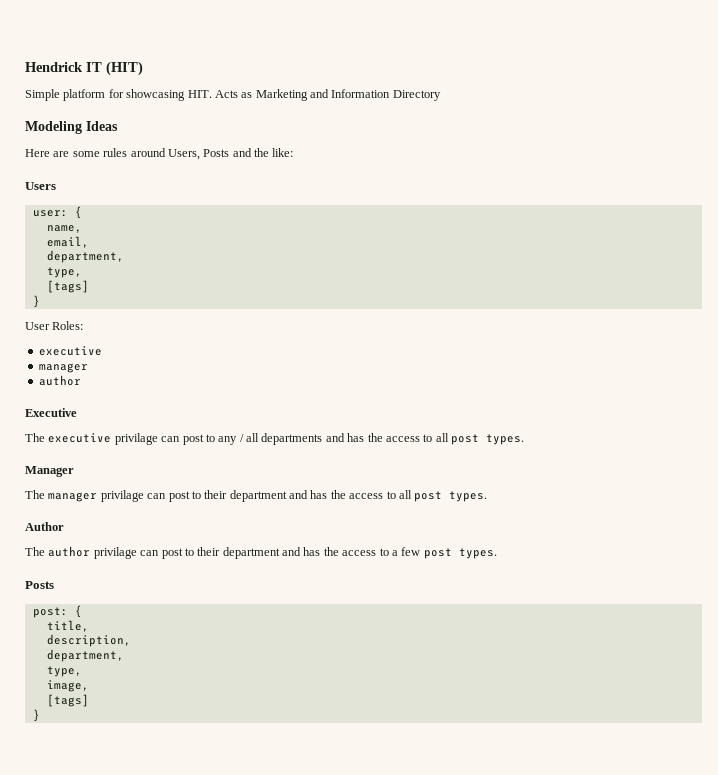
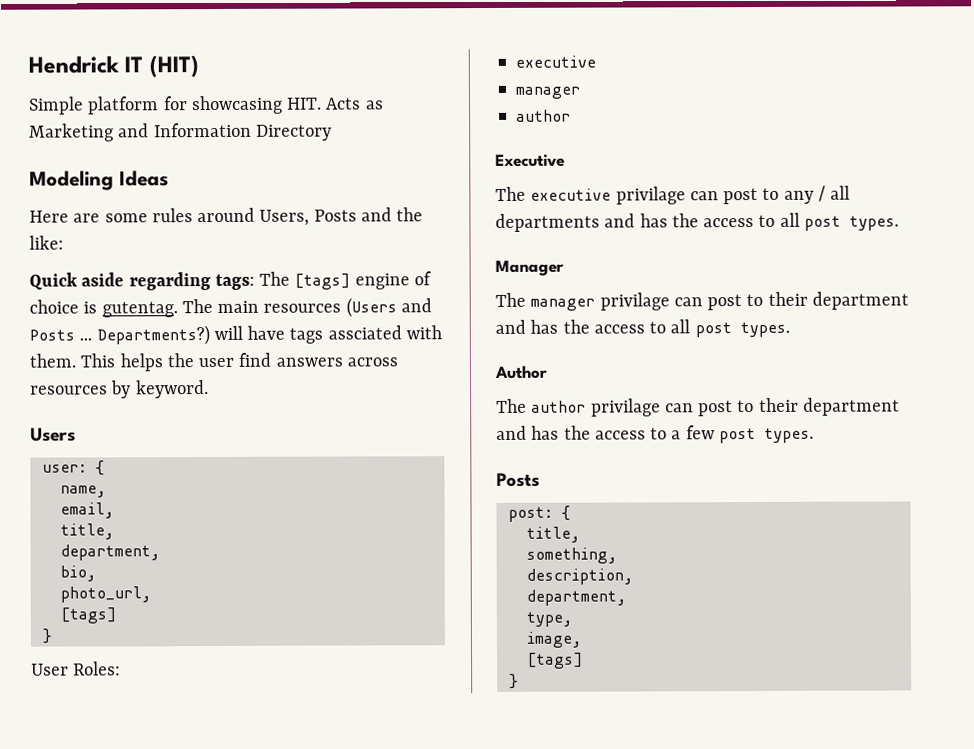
(294, 152) none -> [29,271,432,291] [29,297,432,318] [29,325,442,346] [29,352,398,372] [30,380,209,399] // Quick aside regarding tags: The [tags] engine of choice is gutentag. The main resources (Users and Posts ... Departments?) will have tags assciated with them. This helps the user find answers across resources by keyword.
[46,250,124,263] [46,267,82,278] // department, // type, -> [59,523,114,540] [59,544,160,561] [59,565,96,582] [59,586,151,603] // title, // department, // bio, // photo_url,
(89, 626) none -> [525,547,617,564] // something,

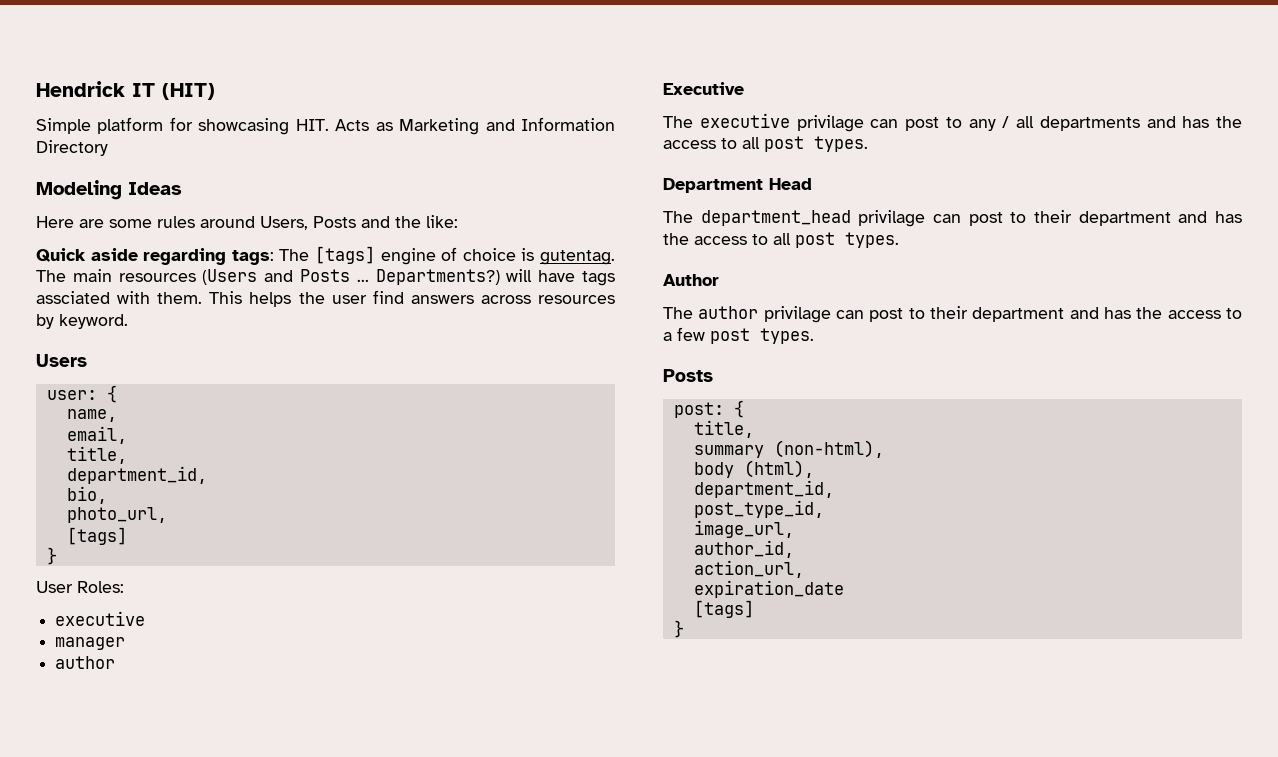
[59,544,160,561] department, -> [66,466,207,484] department_id,
[495,259,564,276] [495,292,596,311] Manager // The manager -> [663,178,812,193] [663,210,851,226] Department Head // The department_head
[525,547,617,564] [525,568,633,585] [525,589,626,606] [525,611,572,627] [525,631,582,648] something, // description, // department, // type, // image, -> [693,440,884,458] [693,460,814,478] [693,480,834,498] [693,500,824,518] [693,520,794,538] [693,540,794,558] [693,560,804,578] [693,580,844,598] summary (non-html), // body (html), // department_id, // post_type_id, // image_url, // author_id, // action_url, // expiration_date

